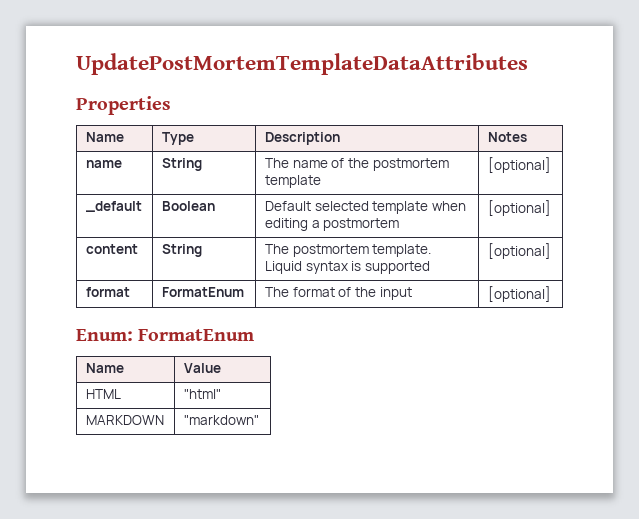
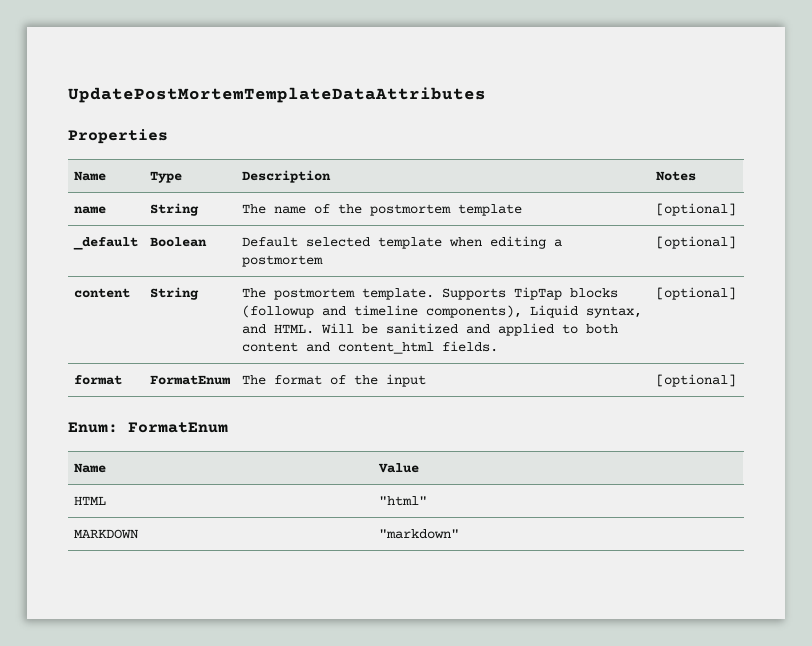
[264,261,430,274] Liquid syntax is supported -> [441,287,618,300] [241,305,642,318] [241,323,618,336] [241,341,498,354] Supports TipTap blocks (followup and timeline components), Liquid syntax, and HTML. Will be sanitized and applied to both content and content_html fields.

